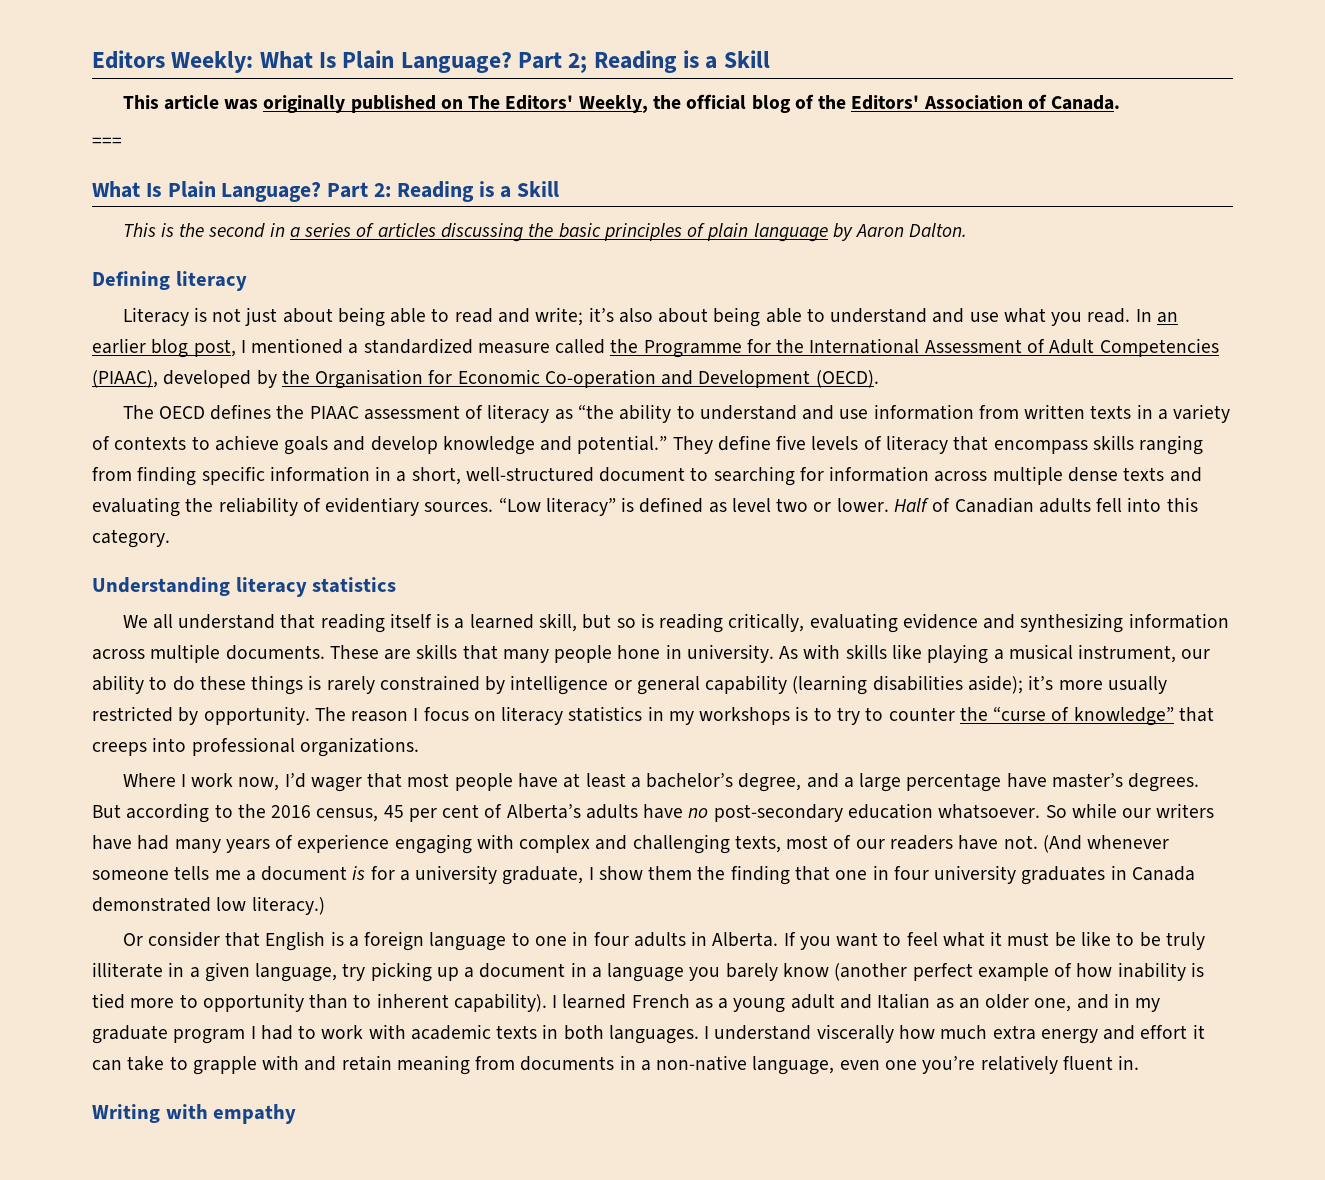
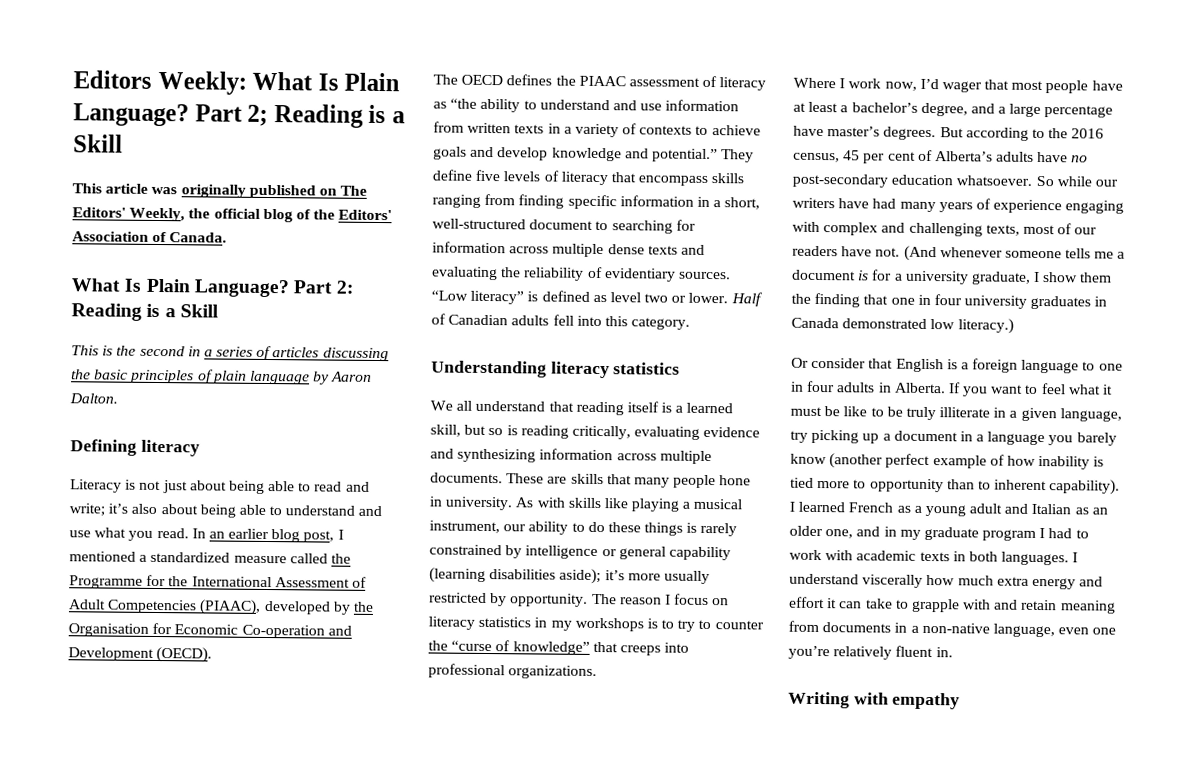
[92,137,122,147] // === -> (228, 237) none

